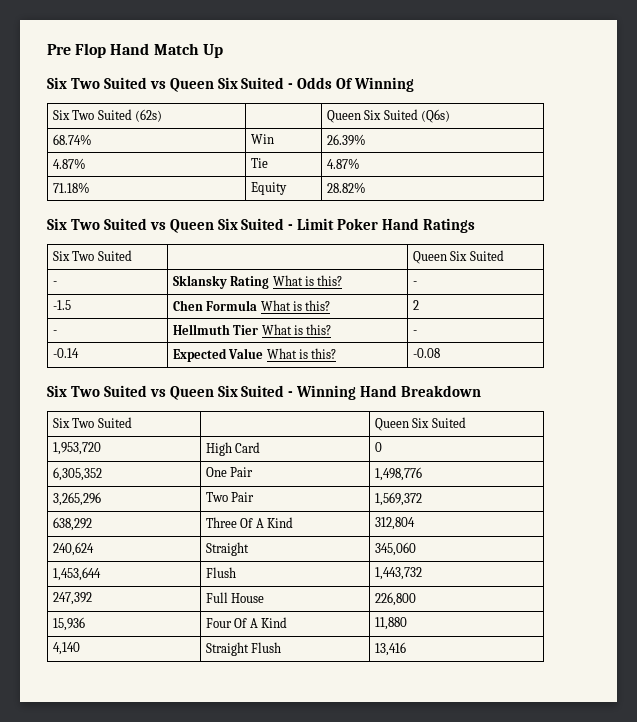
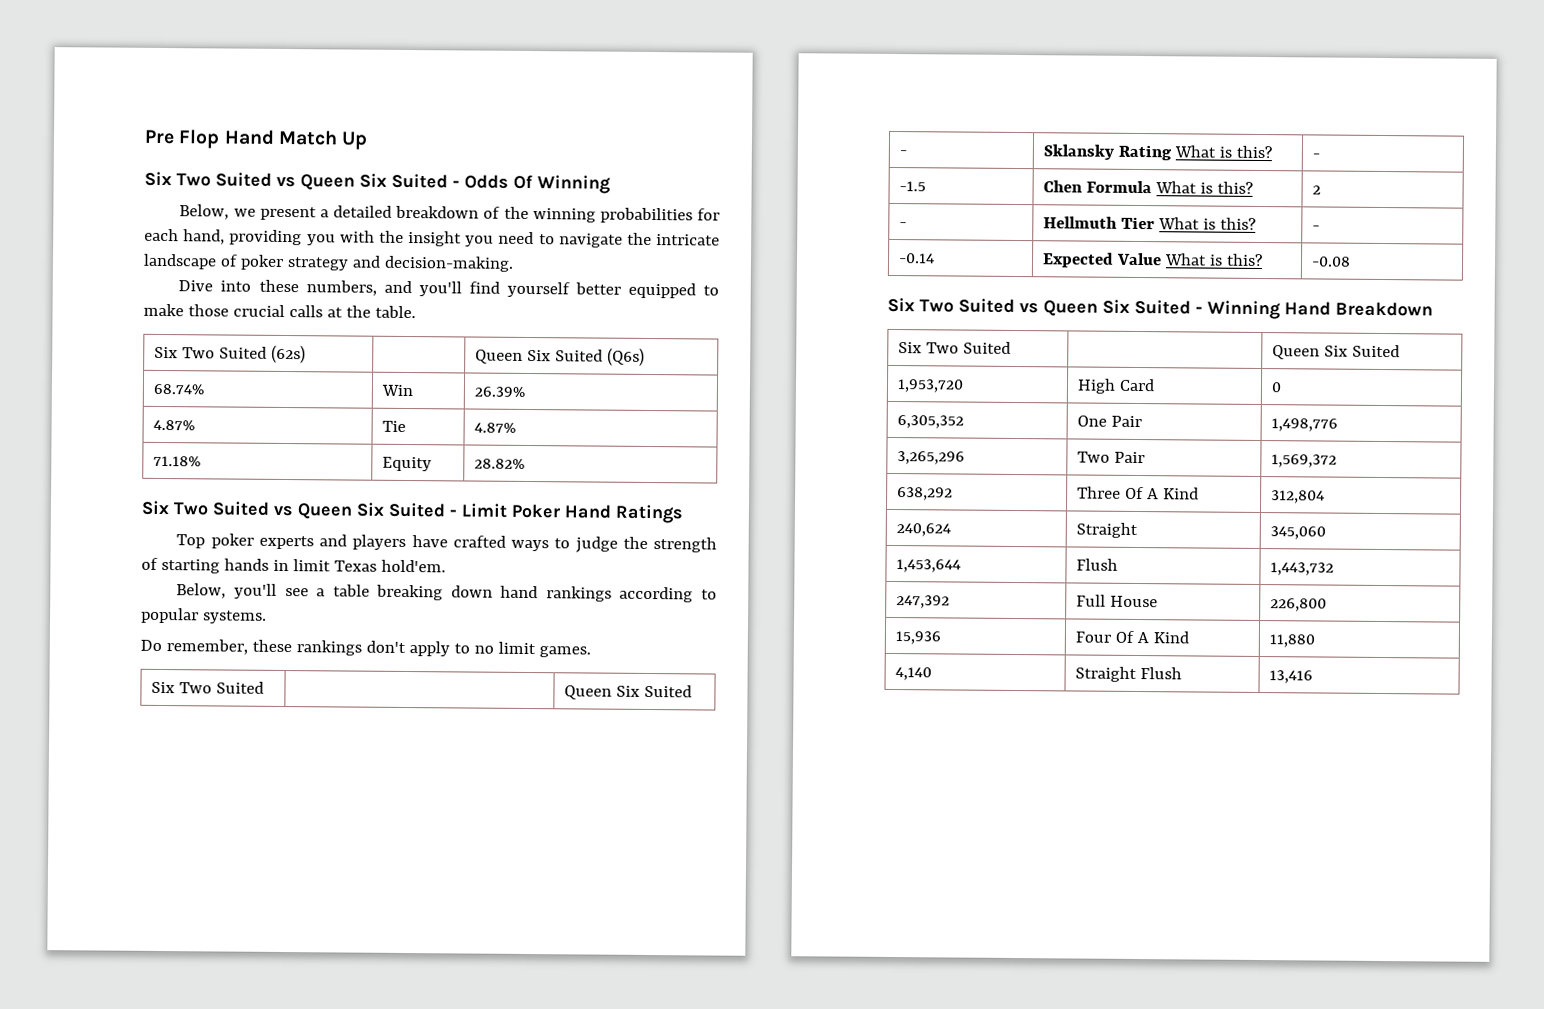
(415, 84) none -> [179,204,720,224] [144,228,720,248] [143,253,514,272] [178,279,719,299] [143,303,416,319] // Below, we present a detailed breakdown of the winning probabilities for each hand, providing you with the insight you need to navigate the intricate landscape of poker strategy and decision-making. // Dive into these numbers, and you'll find yourself better equipped to make those crucial calls at the table.
(476, 225) none -> [176,533,718,553] [141,557,446,574] [176,583,717,603] [141,607,267,624] [140,639,591,658] // Top poker experts and players have crafted ways to judge the strength of starting hands in limit Texas hold'em. // Below, you'll see a table breaking down hand rankings according to popular systems. // Do remember, these rankings don't apply to no limit games.

